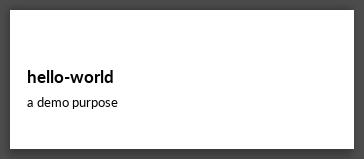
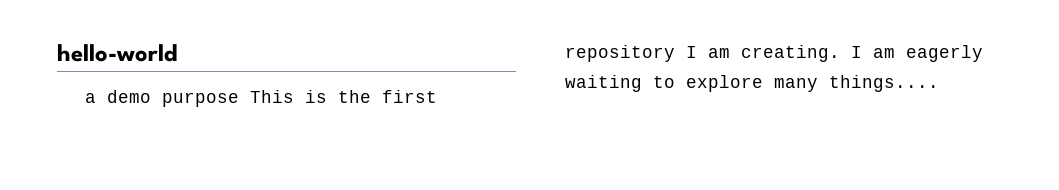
(119, 104) none -> [249,90,437,103] [565,45,983,62] [565,75,939,92] This is the first repository I am creating. I am eagerly waiting to explore many things....

